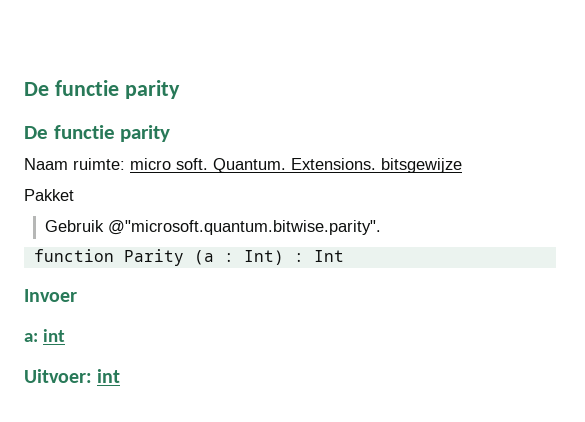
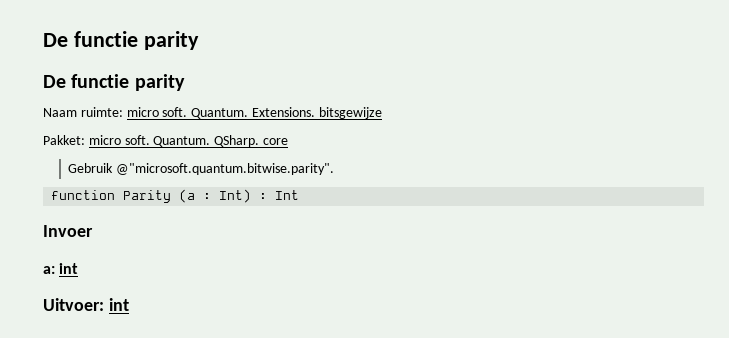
[24,189,74,201] Pakket -> [43,135,288,147] Pakket: micro soft. Quantum. QSharp. core

